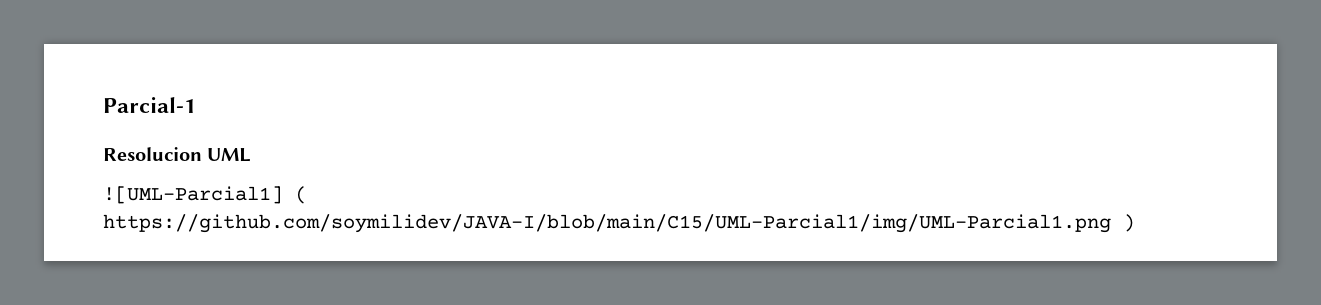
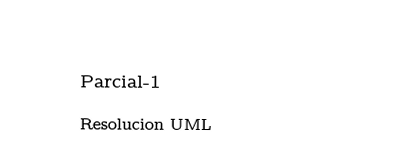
[103,186,307,204] [103,214,1135,233] // ![UML-Parcial1] ( https://github.com/soymilidev/JAVA-I/blob/main/C15/UML-Parcial1/img/UML-Parcial1.png ) -> (212, 124) none

